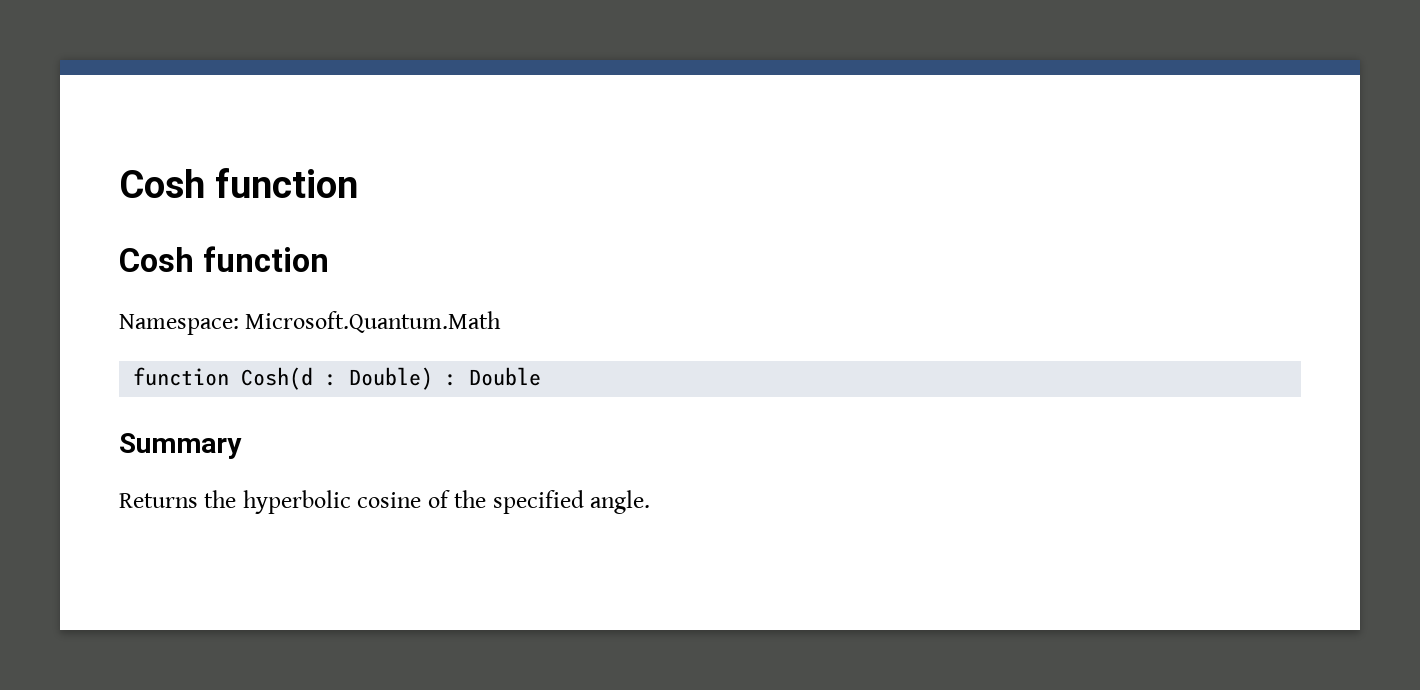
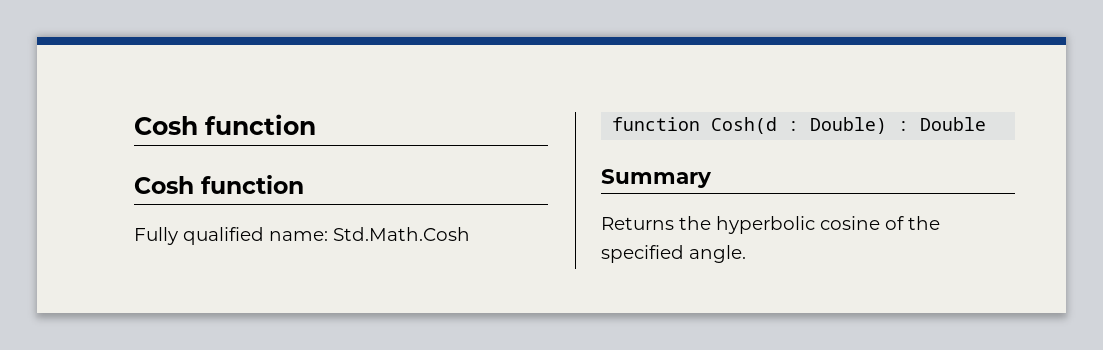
[119,311,502,335] Namespace: Microsoft.Quantum.Math -> [134,227,470,245] Fully qualified name: Std.Math.Cosh

